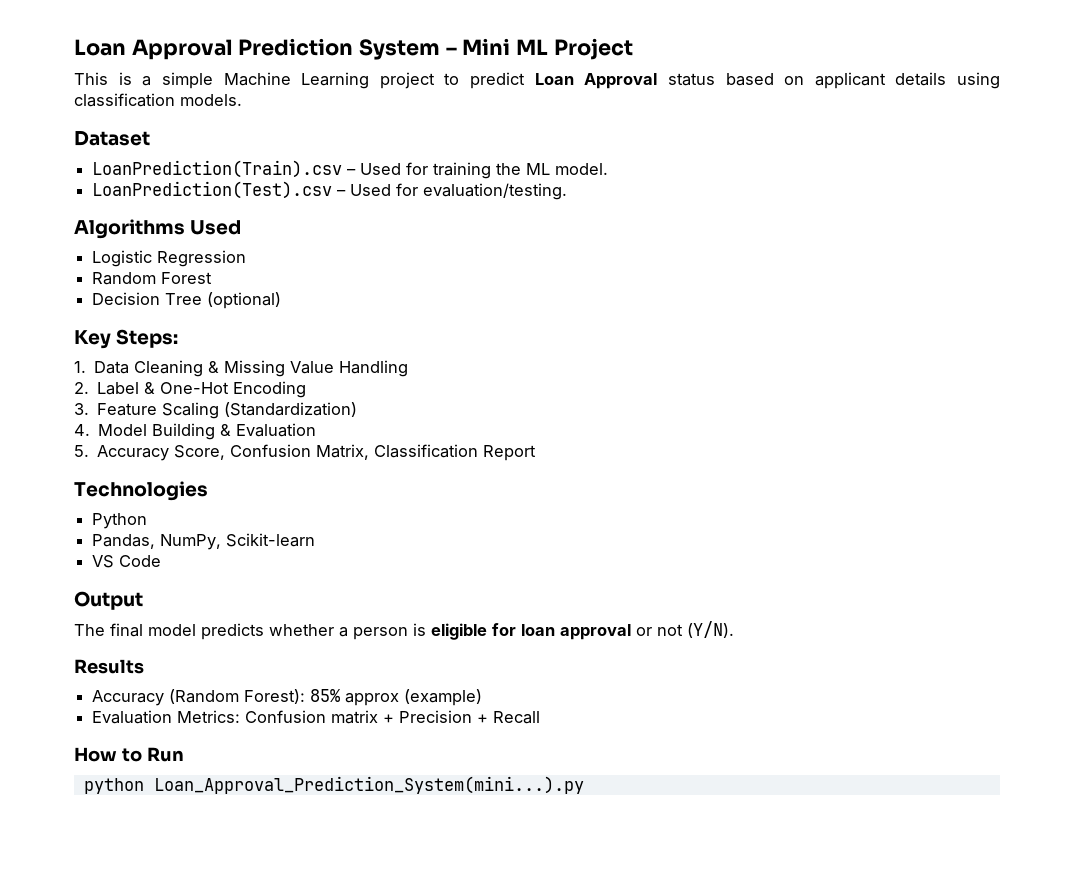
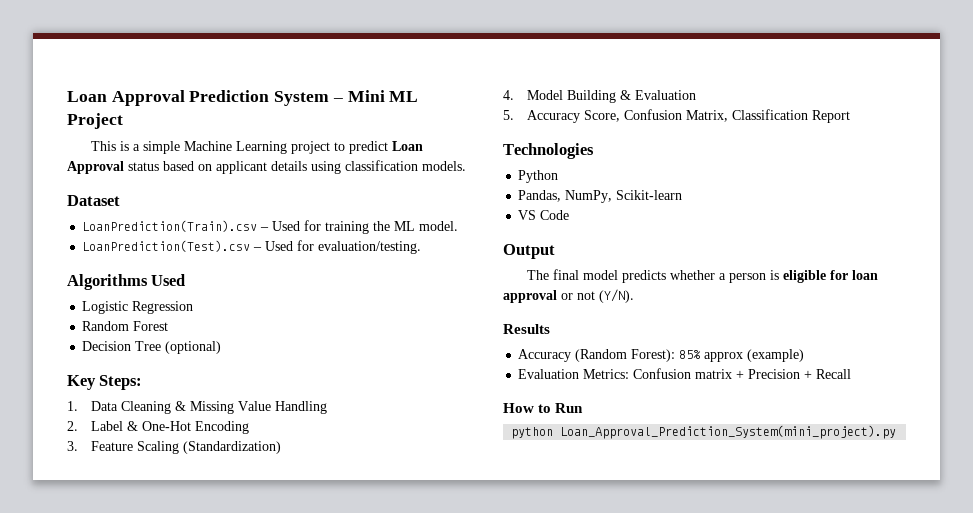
[153,776,584,794] Loan_Approval_Prediction_System(mini...).py -> [560,425,897,439] Loan_Approval_Prediction_System(mini_project).py

